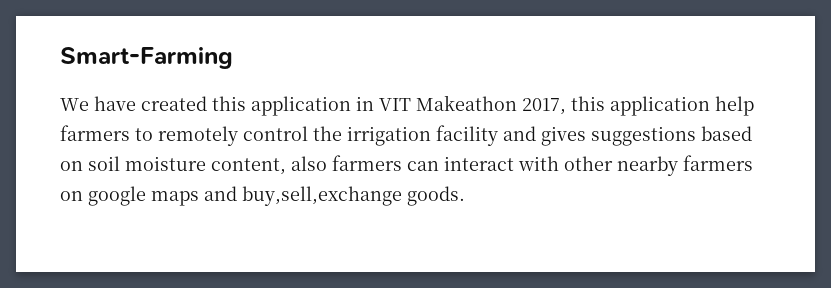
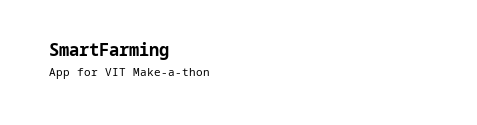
[60,47,233,69] [60,95,754,116] [60,125,752,146] [60,155,753,176] [60,186,465,206] Smart-Farming // We have created this application in VIT Makeathon 2017, this application help farmers to remotely control the irrigation facility and gives suggestions based on soil moisture content, also farmers can interact with other nearby farmers on google maps and buy,sell,exchange goods. -> [49,42,169,60] [49,68,210,79] SmartFarming // App for VIT Make-a-thon

